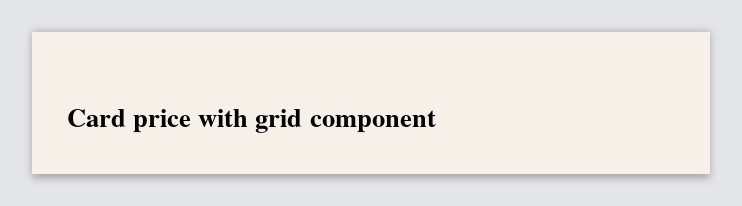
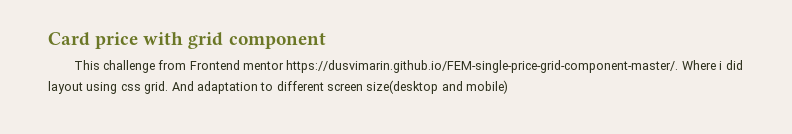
(436, 121) none -> [73,60,743,73] [48,80,509,94] // This challenge from Frontend mentor https://dusvimarin.github.io/FEM-single-price-grid-component-master/. Where i did layout using css grid. And adaptation to different screen size(desktop and mobile)

